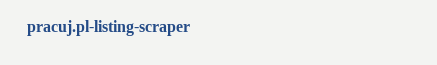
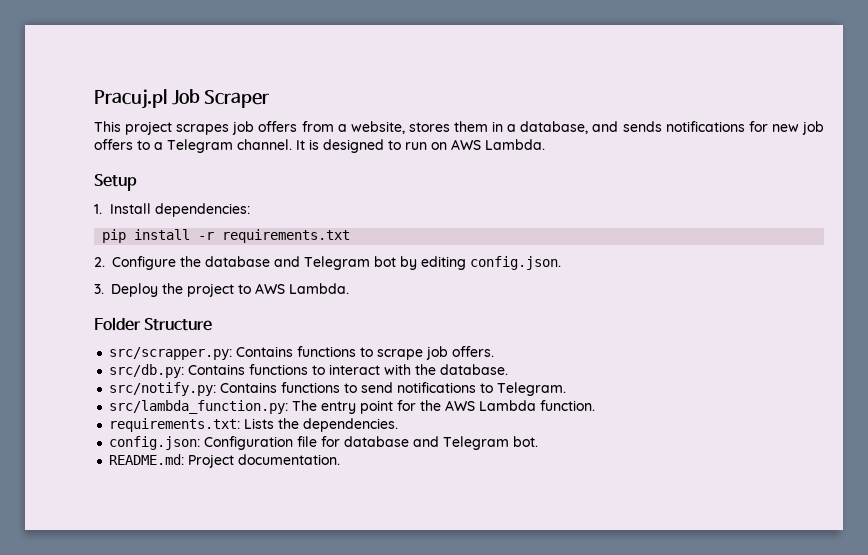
[27,20,190,36] pracuj.pl-listing-scraper -> [94,89,270,109] [94,121,824,135] [94,139,545,153] [94,174,137,191] [94,203,251,217] [102,229,351,243] [94,256,561,270] [94,283,349,297] [94,317,213,331] [109,346,495,360] [109,364,509,378] [109,382,567,396] [109,400,596,414] [109,418,399,432] [109,436,539,450] [109,454,341,468] Pracuj.pl Job Scraper // This project scrapes job offers from a website, stores them in a database, and sends notifications for new job offers to a Telegram channel. It is designed to run on AWS Lambda. // Setup // 1. Install dependencies: // pip install -r requirements.txt // 2. Configure the database and Telegram bot by editing config.json. // 3. Deploy the project to AWS Lambda. // Folder Structure // src/scrapper.py: Contains functions to scrape job offers. // src/db.py: Contains functions to interact with the database. // src/notify.py: Contains functions to send notifications to Telegram. // src/lambda_function.py: The entry point for the AWS Lambda function. // requirements.txt: Lists the dependencies. // config.json: Configuration file for database and Telegram bot. // README.md: Project documentation.

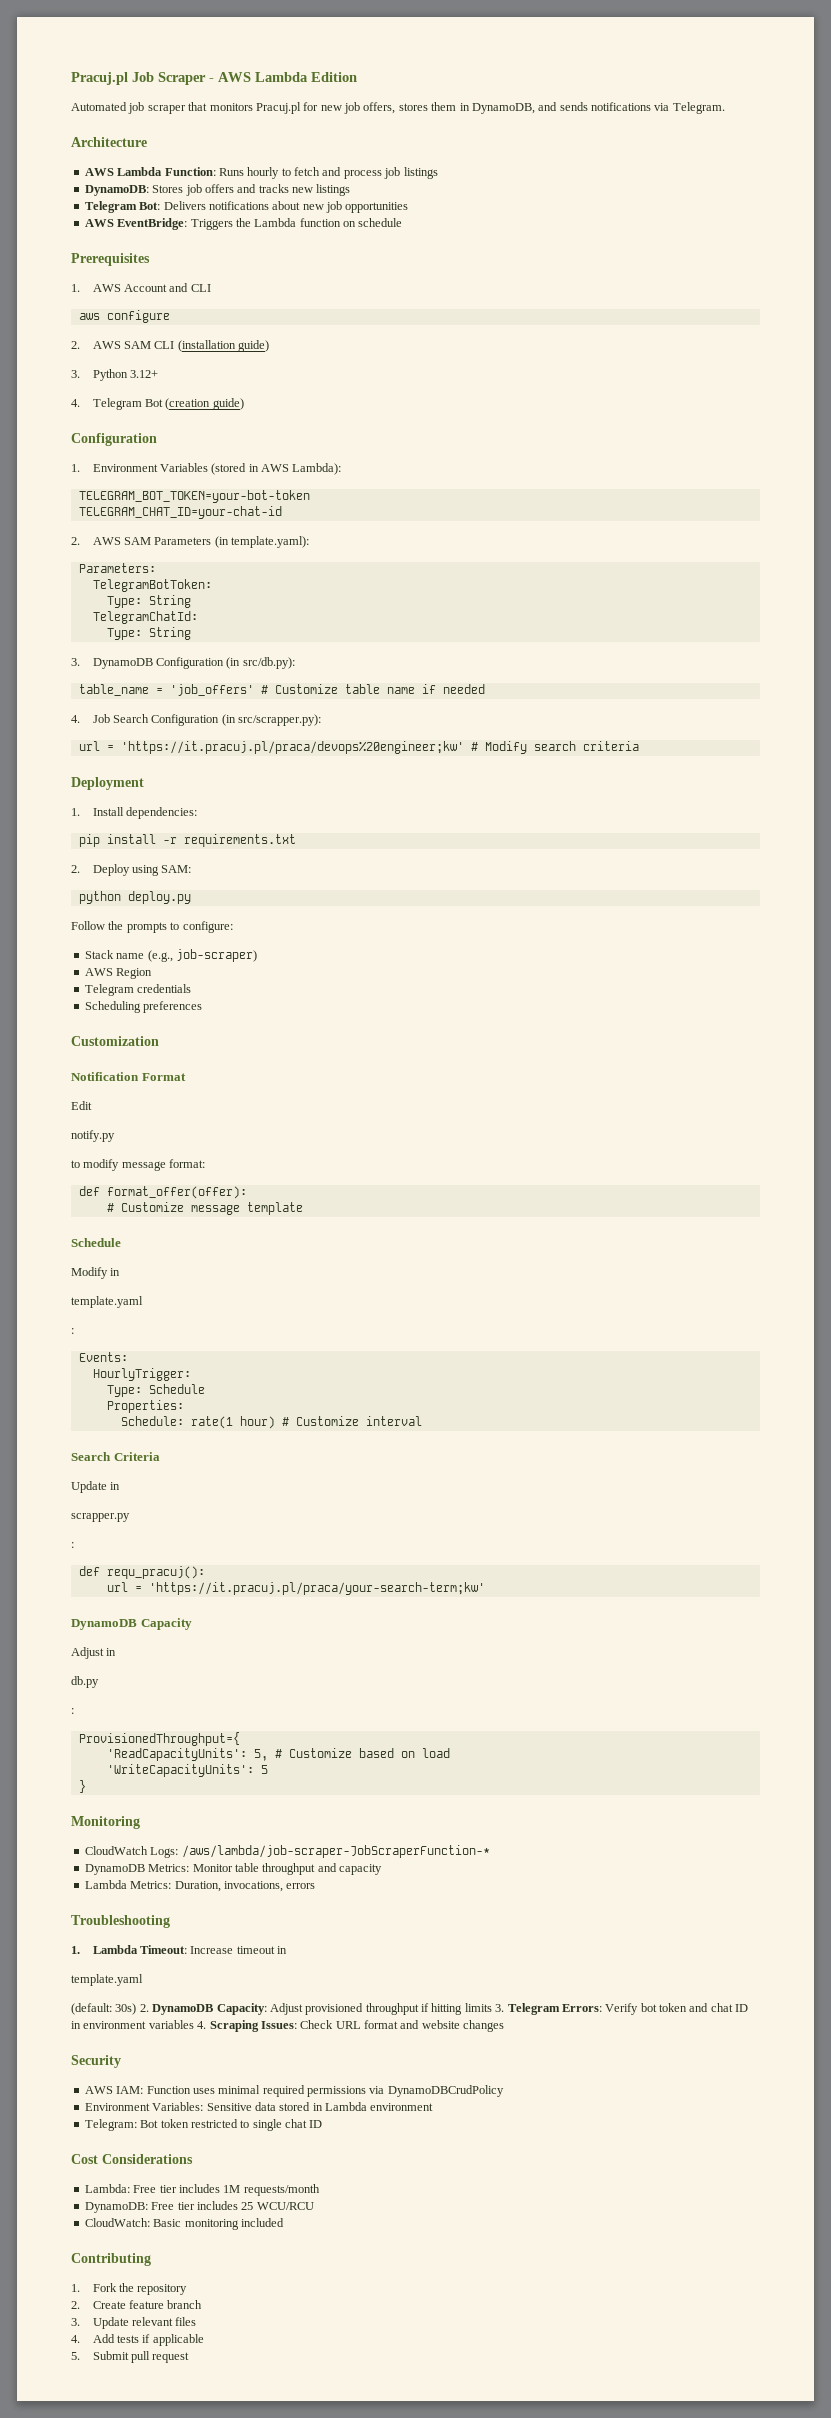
[94,121,405,135] // This project scrapes job offers from a website, -> [209,72,357,82] [71,102,396,114] - AWS Lambda Edition // Automated job scraper that monitors Pracuj.pl for new job offers,
[507,121,589,134] a database, -> [471,103,535,114] DynamoDB,
[748,121,824,135] [94,139,545,153] [94,174,137,191] for new job offers to a Telegram channel. It is designed to run on AWS Lambda. // Setup -> [654,102,725,114] [71,137,147,147] [84,167,438,179] [84,184,351,196] [84,201,409,213] [84,218,403,230] [71,253,150,266] [71,283,211,292] [78,310,170,323] [71,340,270,352] [71,369,158,381] [71,398,244,410] [71,433,157,446] [71,463,342,475] [78,490,310,503] [78,506,282,519] [71,536,310,548] [78,563,156,573] [92,579,212,592] [106,595,191,608] [92,611,198,624] [106,627,191,640] [71,657,295,669] [78,684,485,696] [71,714,322,726] [78,741,639,754] [71,777,144,790] via Telegram. // Architecture // AWS Lambda Function: Runs hourly to fetch and process job listings // DynamoDB: Stores job offers and tracks new listings // Telegram Bot: Delivers notifications about new job opportunities // AWS EventBridge: Triggers the Lambda function on schedule // Prerequisites // 1. AWS Account and CLI // aws configure // 2. AWS SAM CLI (installation guide) // 3. Python 3.12+ // 4. Telegram Bot (creation guide) // Configuration // 1. Environment Variables (stored in AWS Lambda): // TELEGRAM_BOT_TOKEN=your-bot-token // TELEGRAM_CHAT_ID=your-chat-id // 2. AWS SAM Parameters (in template.yaml): // Parameters: // TelegramBotToken: // Type: String // TelegramChatId: // Type: String // 3. DynamoDB Configuration (in src/db.py): // table_name = 'job_offers' # Customize table name if needed // 4. Job Search Configuration (in src/scrapper.py): // url = 'https://it.pracuj.pl/praca/devops%20engineer;kw' # Modify search criteria // Deployment
[112,256,561,270] [94,283,349,297] [94,317,213,331] [109,346,495,360] [109,364,509,378] [109,382,567,396] [109,400,596,414] [109,418,399,432] [109,436,539,450] [109,454,341,468] Configure the database and Telegram bot by editing config.json. // 3. Deploy the project to AWS Lambda. // Folder Structure // src/scrapper.py: Contains functions to scrape job offers. // src/db.py: Contains functions to interact with the database. // src/notify.py: Contains functions to send notifications to Telegram. // src/lambda_function.py: The entry point for the AWS Lambda function. // requirements.txt: Lists the dependencies. // config.json: Configuration file for database and Telegram bot. // README.md: Project documentation. -> [92,864,192,876] [78,891,191,904] [71,921,233,933] [84,949,257,962] [84,968,153,979] [84,984,192,996] [84,1001,203,1013] [71,1036,159,1046] [71,1072,186,1081] [71,1101,92,1110] [71,1130,115,1142] [71,1159,206,1171] [78,1186,247,1199] [106,1202,303,1215] [71,1238,121,1247] [71,1267,121,1279] [71,1296,143,1308] [71,1328,74,1334] [78,1352,128,1362] [92,1368,191,1381] [106,1384,205,1397] [106,1400,184,1413] [120,1416,422,1429] [71,1452,160,1461] [71,1481,121,1493] [71,1513,130,1522] [71,1542,74,1548] [78,1566,205,1579] [106,1582,485,1595] [71,1618,192,1630] [71,1647,117,1659] [71,1676,99,1688] [71,1708,74,1714] [78,1732,240,1746] [106,1748,450,1761] [106,1764,268,1777] [78,1780,86,1793] [71,1816,140,1829] [84,1845,490,1858] [84,1863,382,1875] [84,1880,316,1892] [71,1915,170,1928] [71,1945,288,1954] [71,1974,143,1986] [71,2003,749,2015] [71,2020,505,2032] [71,2055,121,2068] [84,2085,504,2097] [84,2102,434,2111] [84,2119,323,2131] [71,2154,193,2164] [84,2184,320,2196] [84,2201,314,2213] [84,2218,284,2230] [71,2253,151,2266] [71,2283,188,2295] [71,2300,203,2309] [71,2317,197,2329] [71,2334,204,2346] [71,2351,190,2363] Deploy using SAM: // python deploy.py // Follow the prompts to configure: // Stack name (e.g., job-scraper) // AWS Region // Telegram credentials // Scheduling preferences // Customization // Notification Format // Edit // notify.py // to modify message format: // def format_offer(offer): // # Customize message template // Schedule // Modify in // template.yaml // : // Events: // HourlyTrigger: // Type: Schedule // Properties: // Schedule: rate(1 hour) # Customize interval // Search Criteria // Update in // scrapper.py // : // def requ_pracuj(): // url = 'https://it.pracuj.pl/praca/your-search-term;kw' // DynamoDB Capacity // Adjust in // db.py // : // ProvisionedThroughput={ // 'ReadCapacityUnits': 5, # Customize based on load // 'WriteCapacityUnits': 5 // } // Monitoring // CloudWatch Logs: /aws/lambda/job-scraper-JobScraperFunction-* // DynamoDB Metrics: Monitor table throughput and capacity // Lambda Metrics: Duration, invocations, errors // Troubleshooting // 1. Lambda Timeout: Increase timeout in // template.yaml // (default: 30s) 2. DynamoDB Capacity: Adjust provisioned throughput if hitting limits 3. Telegram Errors: Verify bot token and chat ID in environment variables 4. Scraping Issues: Check URL format and website changes // Security // AWS IAM: Function uses minimal required permissions via DynamoDBCrudPolicy // Environment Variables: Sensitive data stored in Lambda environment // Telegram: Bot token restricted to single chat ID // Cost Considerations // Lambda: Free tier includes 1M requests/month // DynamoDB: Free tier includes 25 WCU/RCU // CloudWatch: Basic monitoring included // Contributing // 1. Fork the repository // 2. Create feature branch // 3. Update relevant files // 4. Add tests if applicable // 5. Submit pull request

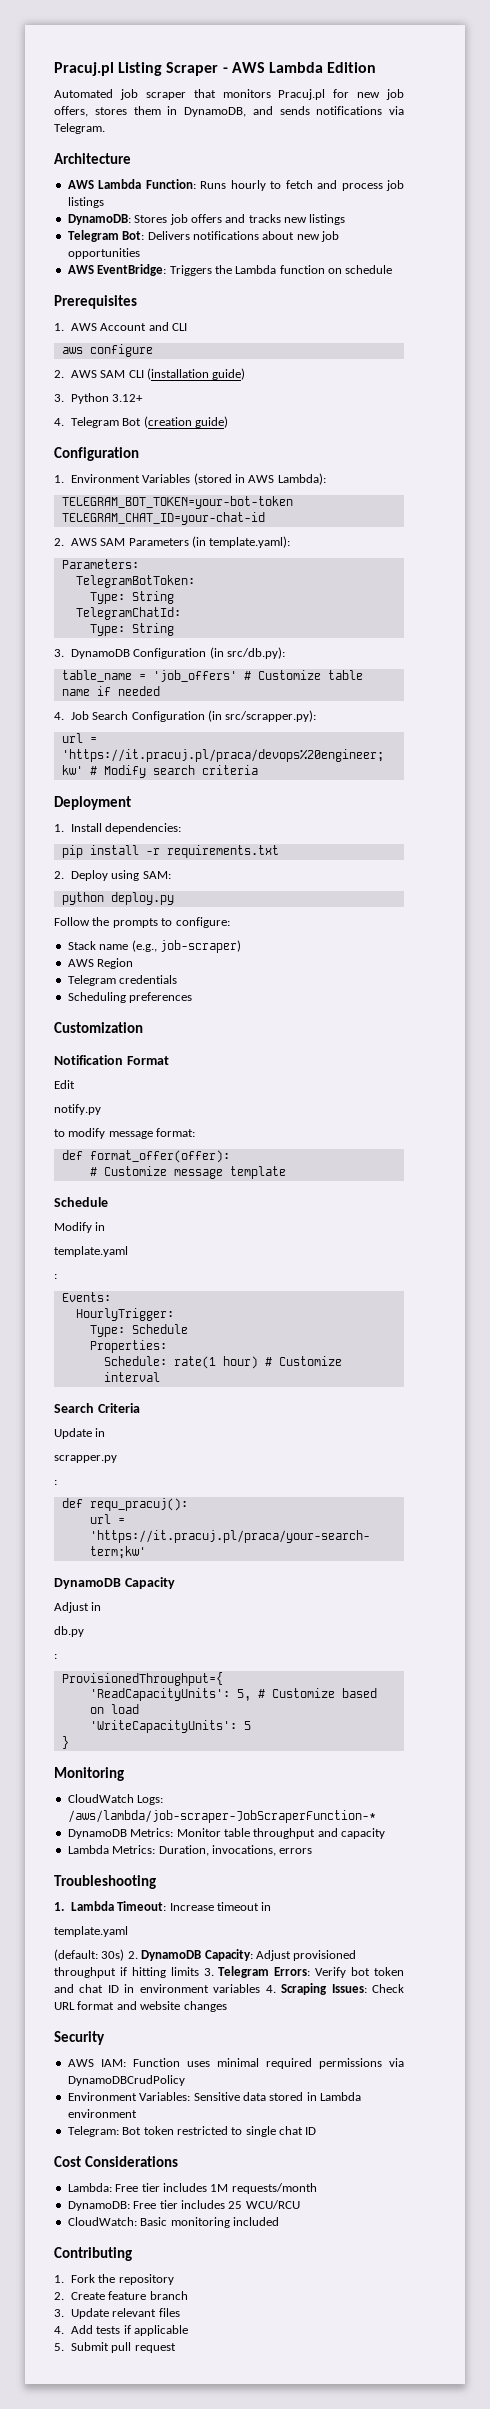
[71,72,154,85] Pracuj.pl Job -> [54,62,163,76] Pracuj.pl Listing

